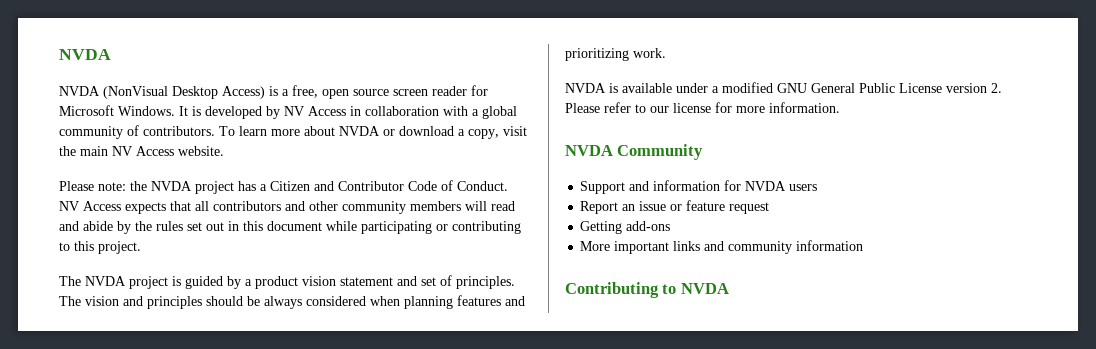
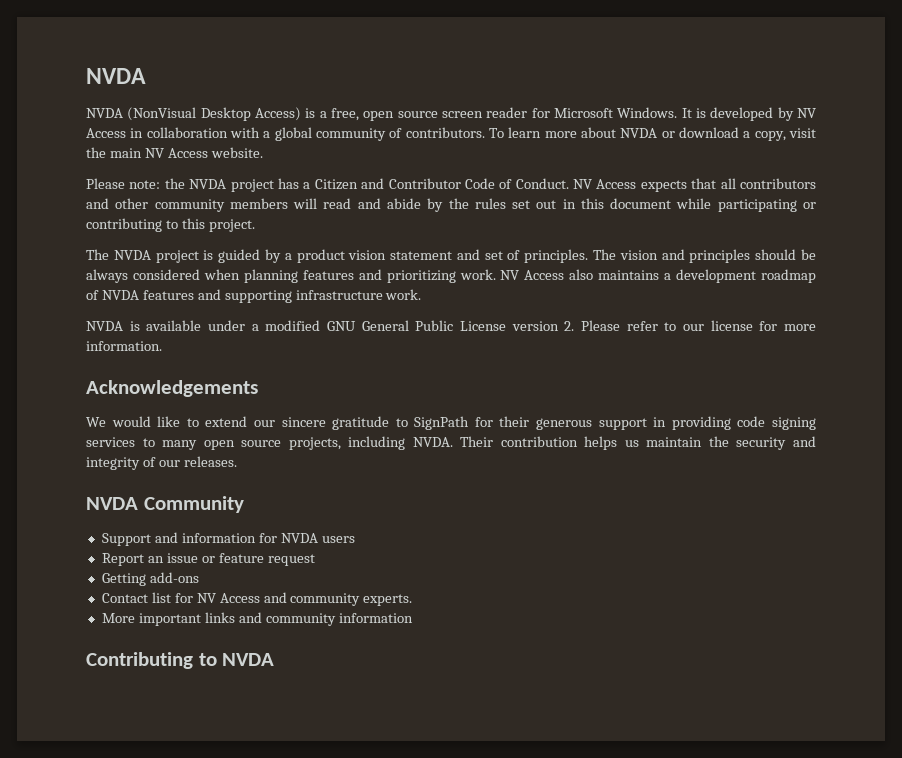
(666, 53) none -> [500,269,817,283] [86,289,422,303] NV Access also maintains a development roadmap of NVDA features and supporting infrastructure work.
(840, 107) none -> [86,380,258,397] [86,416,816,430] [86,436,816,450] [86,456,237,470] // Acknowledgements // We would like to extend our sincere gratitude to SignPath for their generous support in providing code signing services to many open source projects, including NVDA. Their contribution helps us maintain the security and integrity of our releases.
(671, 226) none -> [101,592,413,606] // Contact list for NV Access and community experts.

